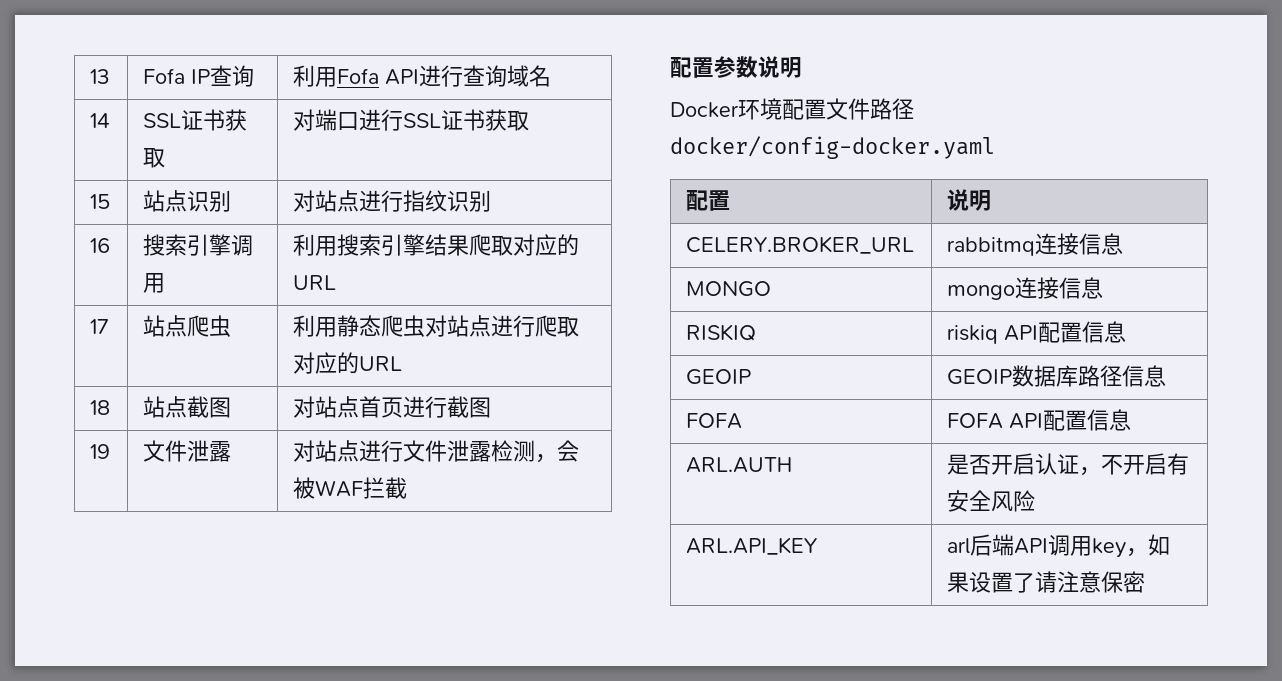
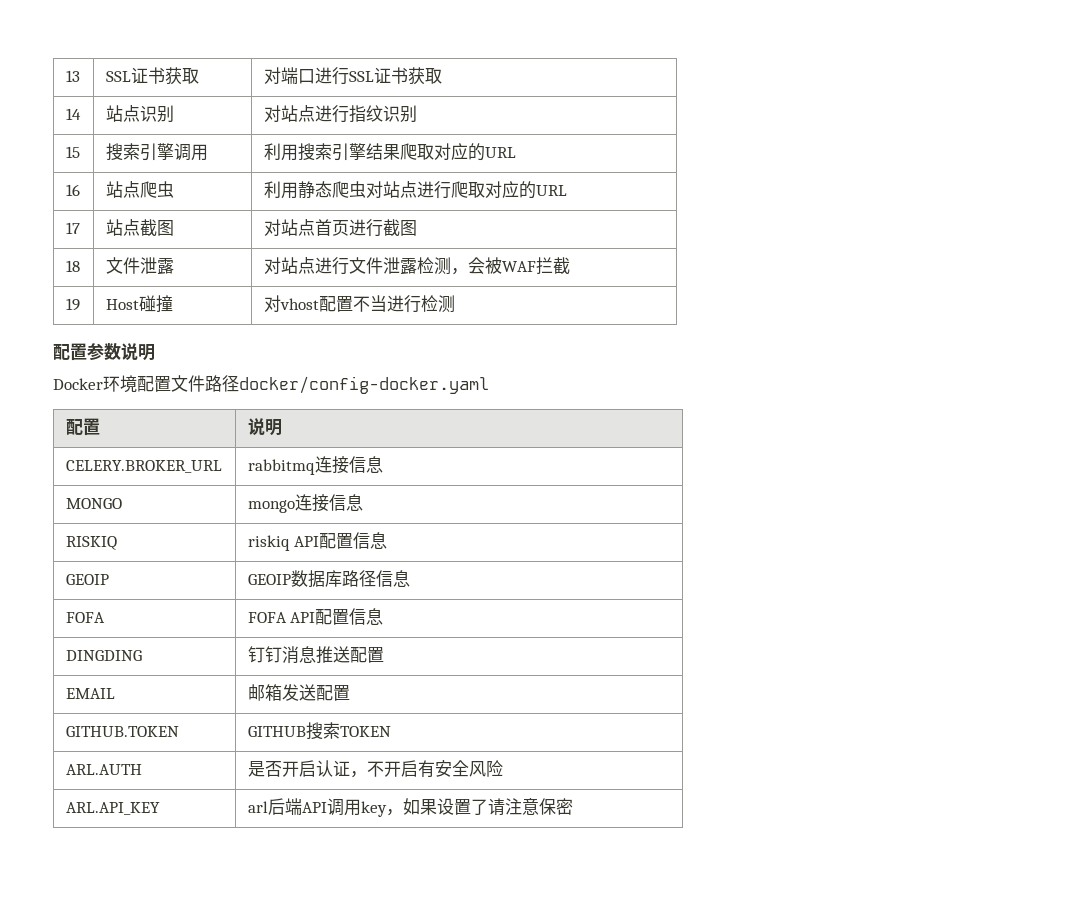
[143,65,255,87] [293,65,552,87] [90,113,111,128] | Fofa IP查询 | 利用Fofa API进行查询域名 // 14 -> (80, 76) none
[90,194,111,209] 15 -> [65,108,81,120] 14
[90,238,111,253] 16 -> [65,146,80,158] 15
[90,319,110,334] 17 -> [65,184,80,196] 16
[90,400,111,415] 18 -> [65,222,80,234] 17
[90,444,111,459] 19 -> [65,260,80,272] 18
(408, 488) none -> [65,298,80,311] [105,295,173,313] [263,295,455,313] // 19 | Host碰撞 | 对vhost配置不当进行检测
(1132, 420) none -> [65,650,142,661] [247,646,384,664] [65,688,115,699] [247,684,350,701] [65,726,179,737] [247,722,391,740] // DINGDING | 钉钉消息推送配置 // EMAIL | 邮箱发送配置 // GITHUB.TOKEN | GITHUB搜索TOKEN

